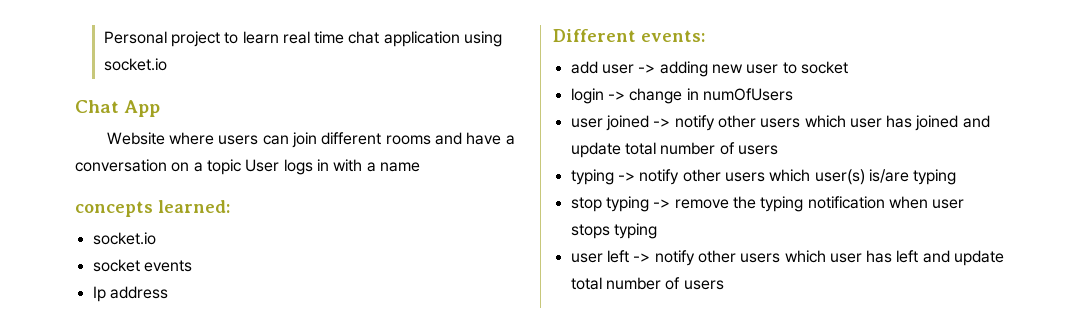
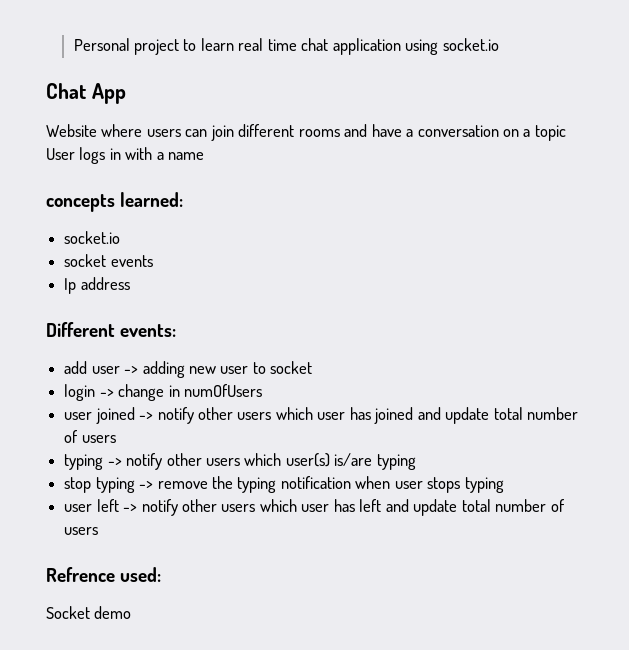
(724, 285) none -> [46,567,162,582] [46,606,132,619] // Refrence used: // Socket demo

